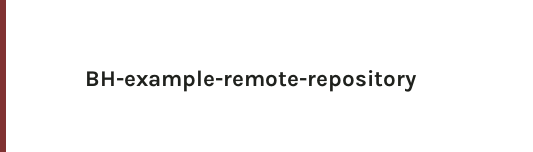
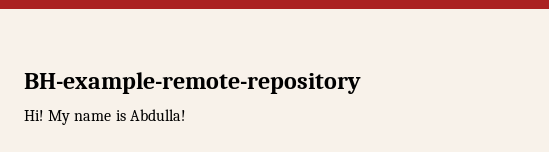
(417, 81) none -> [24,109,186,125] // Hi! My name is Abdulla!

